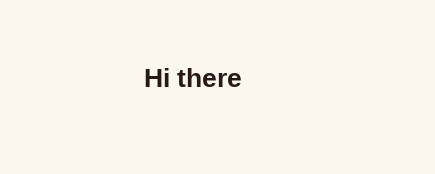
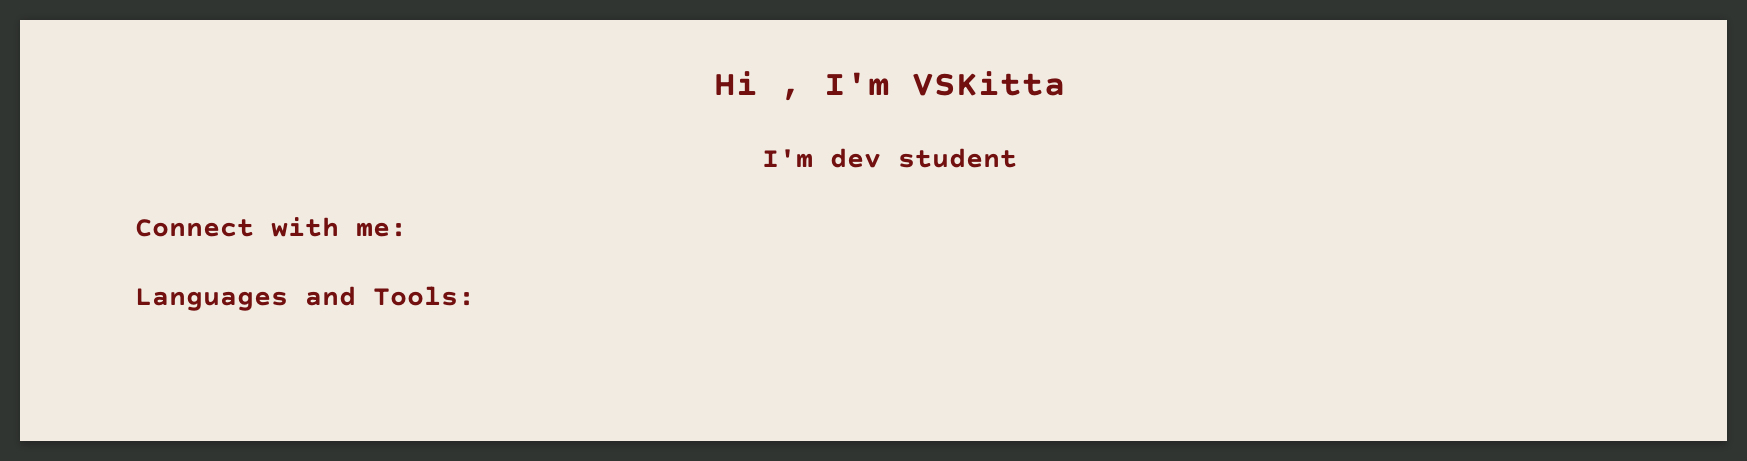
[177,68,243,87] there -> [779,71,1066,101] [762,148,1017,168] [135,217,407,237] [135,286,475,311] , I'm VSKitta // I'm dev student // Connect with me: // Languages and Tools:

